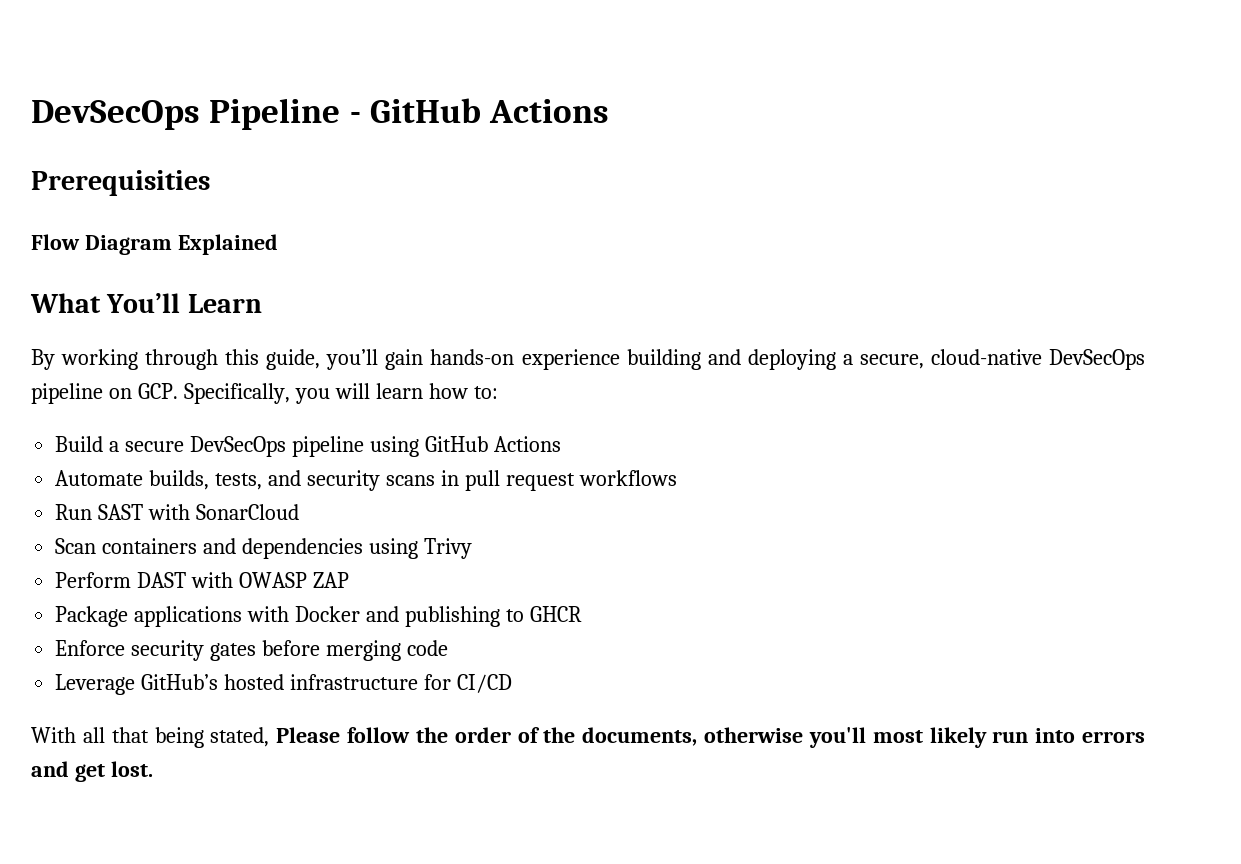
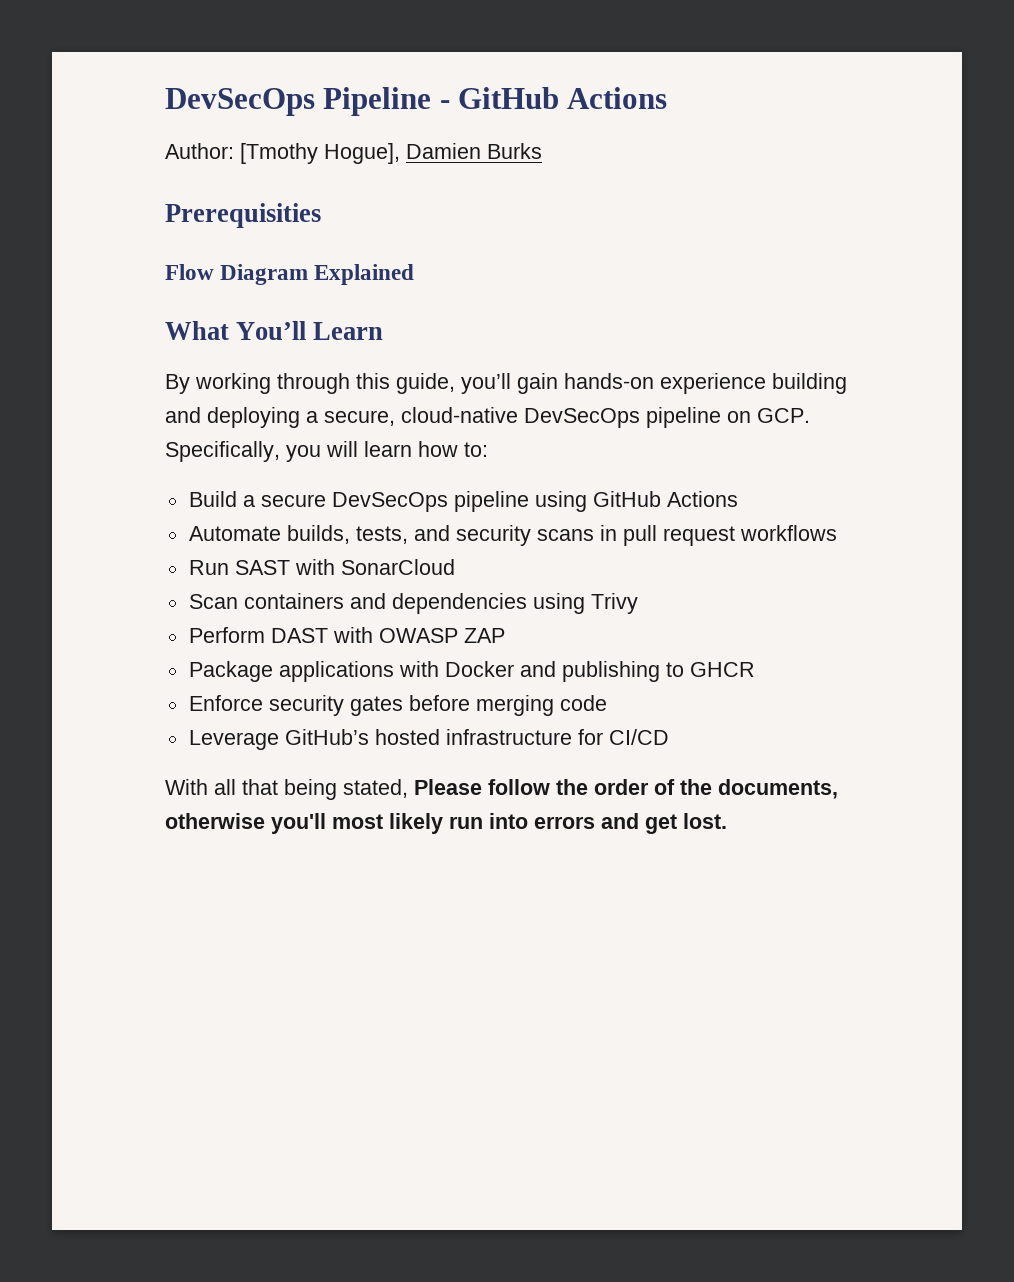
(610, 111) none -> [165,143,542,164] // Author: [Tmothy Hogue], Damien Burks

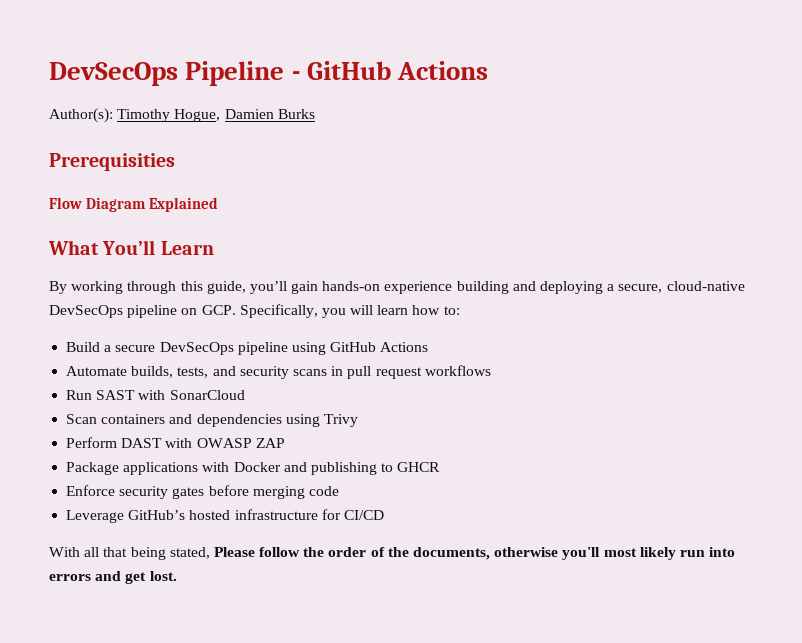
[165,143,400,164] Author: [Tmothy Hogue], -> [49,108,221,123] Author(s): Timothy Hogue,

